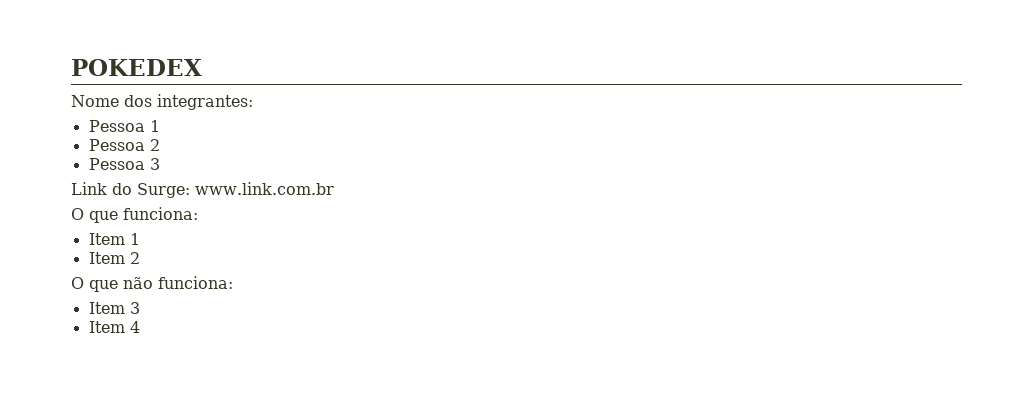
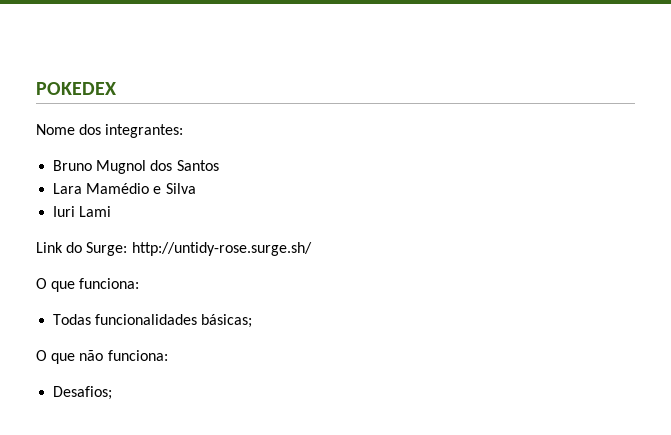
[88,120,160,132] [88,139,160,151] [88,158,160,170] Pessoa 1 // Pessoa 2 // Pessoa 3 -> [53,160,219,174] [53,183,196,194] [53,206,112,217] Bruno Mugnol dos Santos // Lara Mamédio e Silva // Iuri Lami
[195,182,334,195] www.link.com.br -> [131,242,312,256] http://untidy-rose.surge.sh/
[88,233,140,245] [88,252,140,264] Item 1 // Item 2 -> [53,314,253,328] Todas funcionalidades básicas;
[88,302,140,314] [88,321,140,333] Item 3 // Item 4 -> [53,386,113,400] Desafios;

